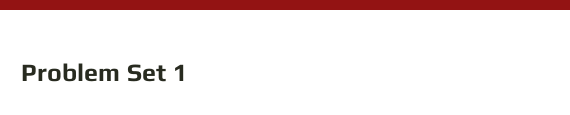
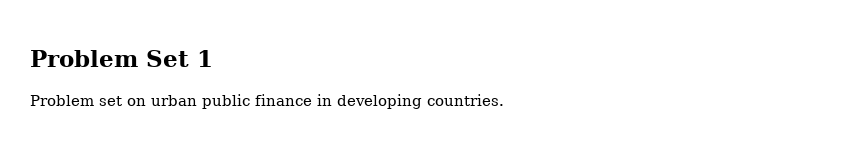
(188, 72) none -> [30,94,504,109] // Problem set on urban public finance in developing countries.

